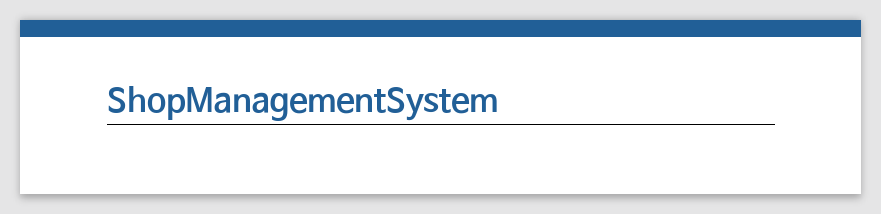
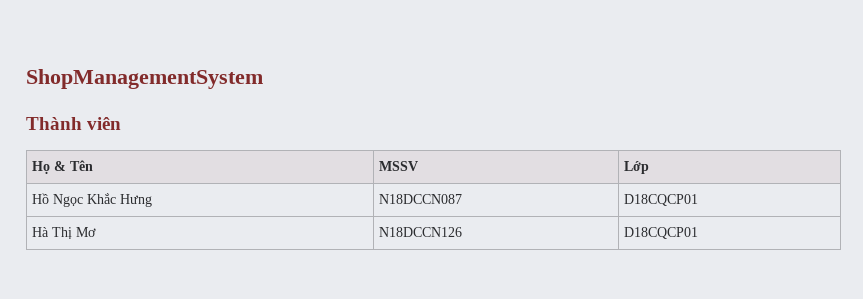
(498, 103) none -> [26,117,122,130] [31,160,93,174] [378,161,418,171] [623,161,649,174] [31,193,152,207] [378,194,462,204] [623,194,698,206] [31,227,96,239] [378,227,462,237] [623,227,698,239] // Thành viên // Họ & Tên | MSSV | Lớp // Hồ Ngọc Khắc Hưng | N18DCCN087 | D18CQCP01 // Hà Thị Mơ | N18DCCN126 | D18CQCP01

